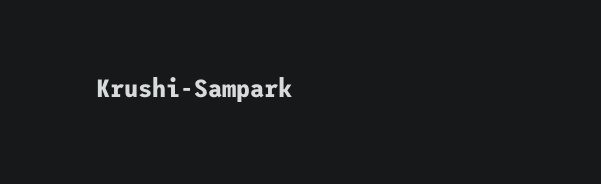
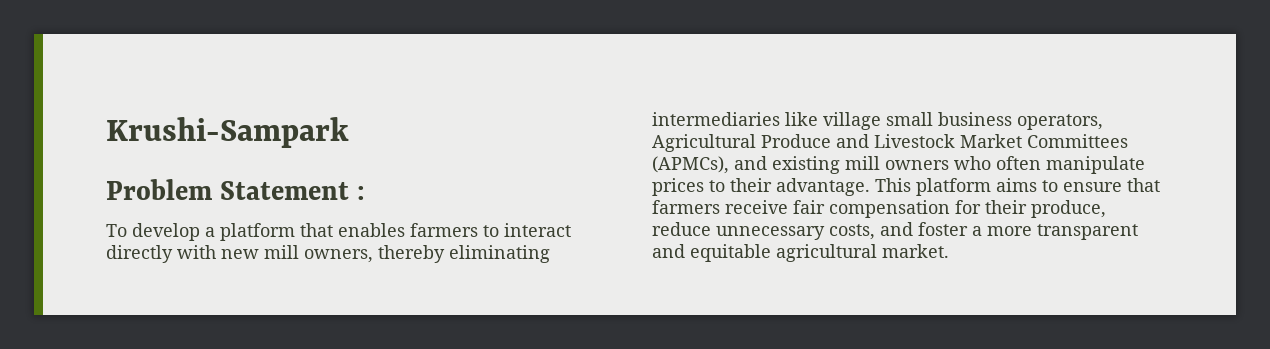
(292, 89) none -> [106,179,366,200] [106,223,571,241] [106,245,550,263] [652,112,1103,130] [652,134,1128,152] [652,156,1145,174] [652,178,1160,196] [652,200,1106,218] [652,222,1138,240] [652,244,949,262] // Problem Statement : // To develop a platform that enables farmers to interact directly with new mill owners, thereby eliminating intermediaries like village small business operators, Agricultural Produce and Livestock Market Committees (APMCs), and existing mill owners who often manipulate prices to their advantage. This platform aims to ensure that farmers receive fair compensation for their produce, reduce unnecessary costs, and foster a more transparent and equitable agricultural market.

